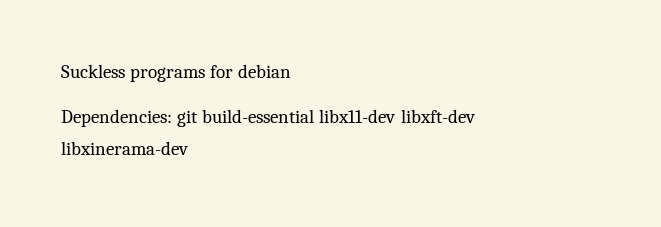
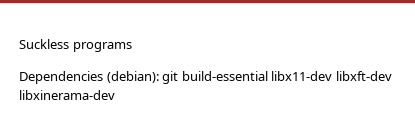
[210,64,292,78] [61,109,172,127] for debian // Dependencies: -> [19,71,159,84] // Dependencies (debian):

